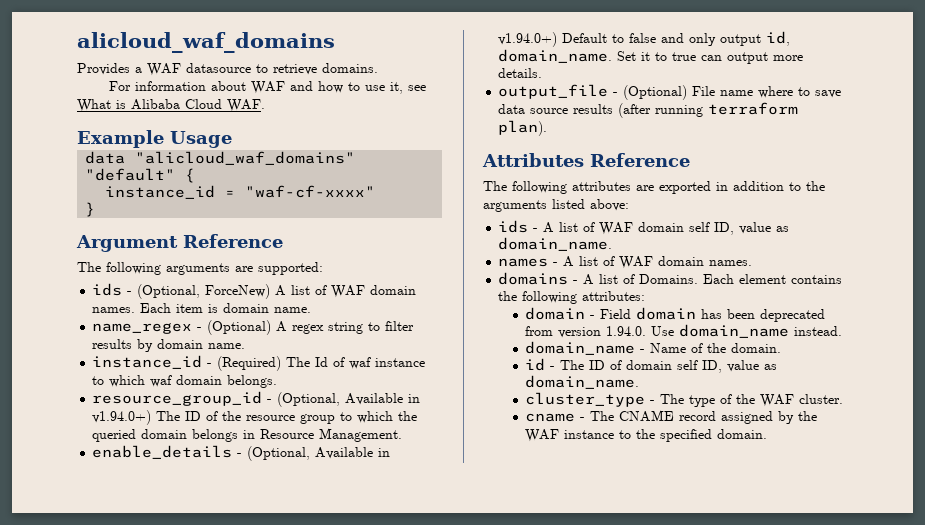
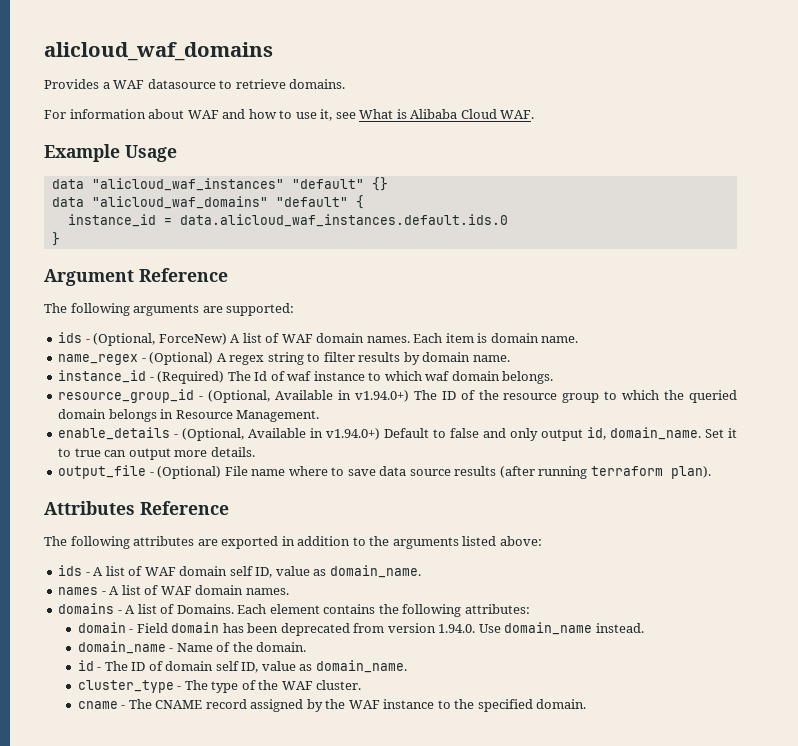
(232, 139) none -> [51,177,388,191] // data "alicloud_waf_instances" "default" {}
[245,185,376,198] "waf-cf-xxxx" -> [179,214,508,227] data.alicloud_waf_instances.default.ids.0

